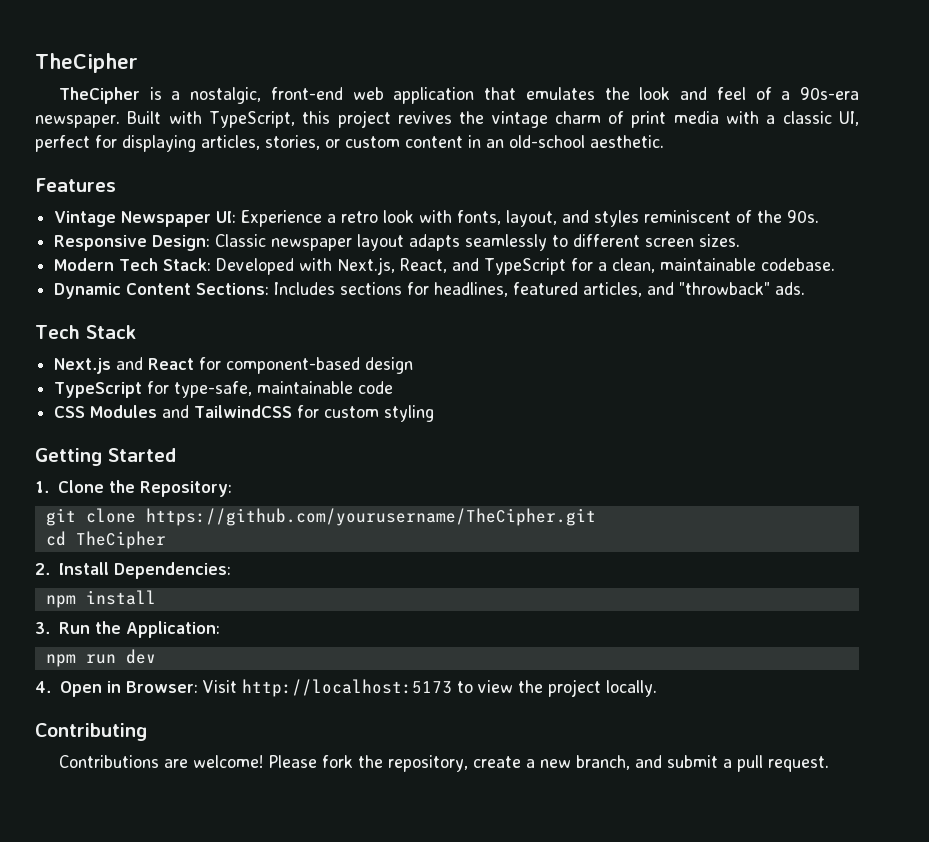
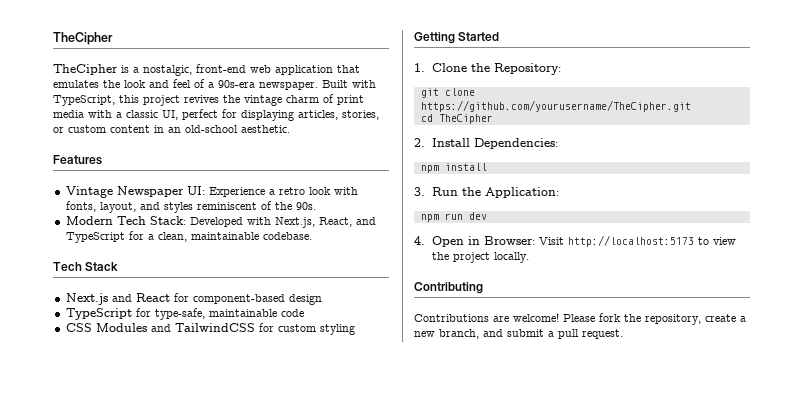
[54,234,741,251] // Responsive Design: Classic newspaper layout adapts seamlessly to different screen sizes. -> (316, 206) none
[54,282,806,299] // Dynamic Content Sections: Includes sections for headlines, featured articles, and "throwback" ads. -> (312, 236) none

